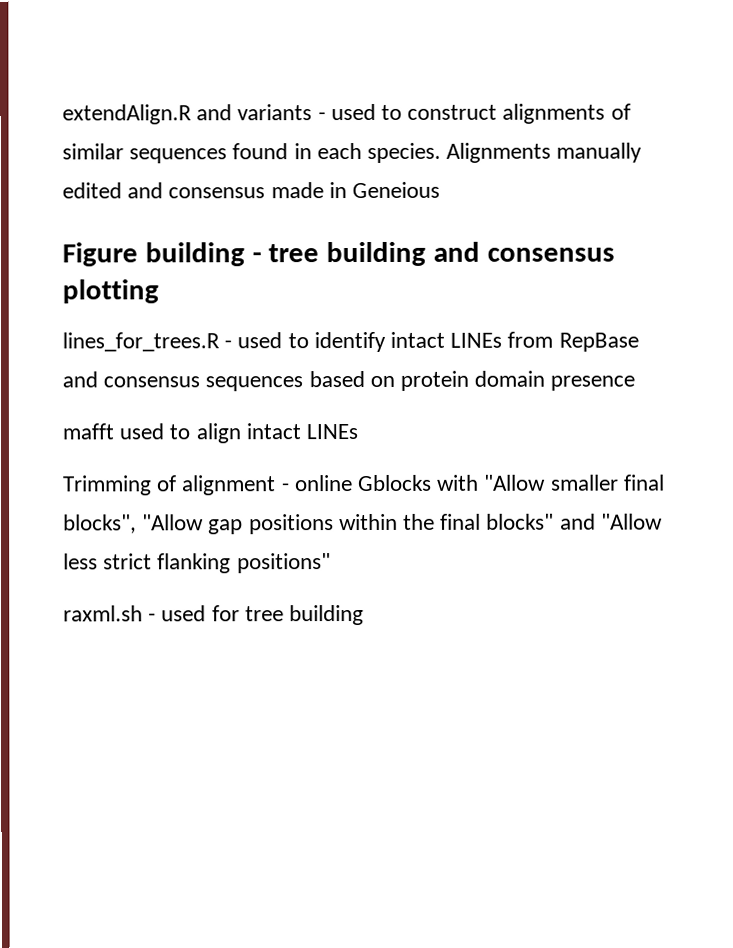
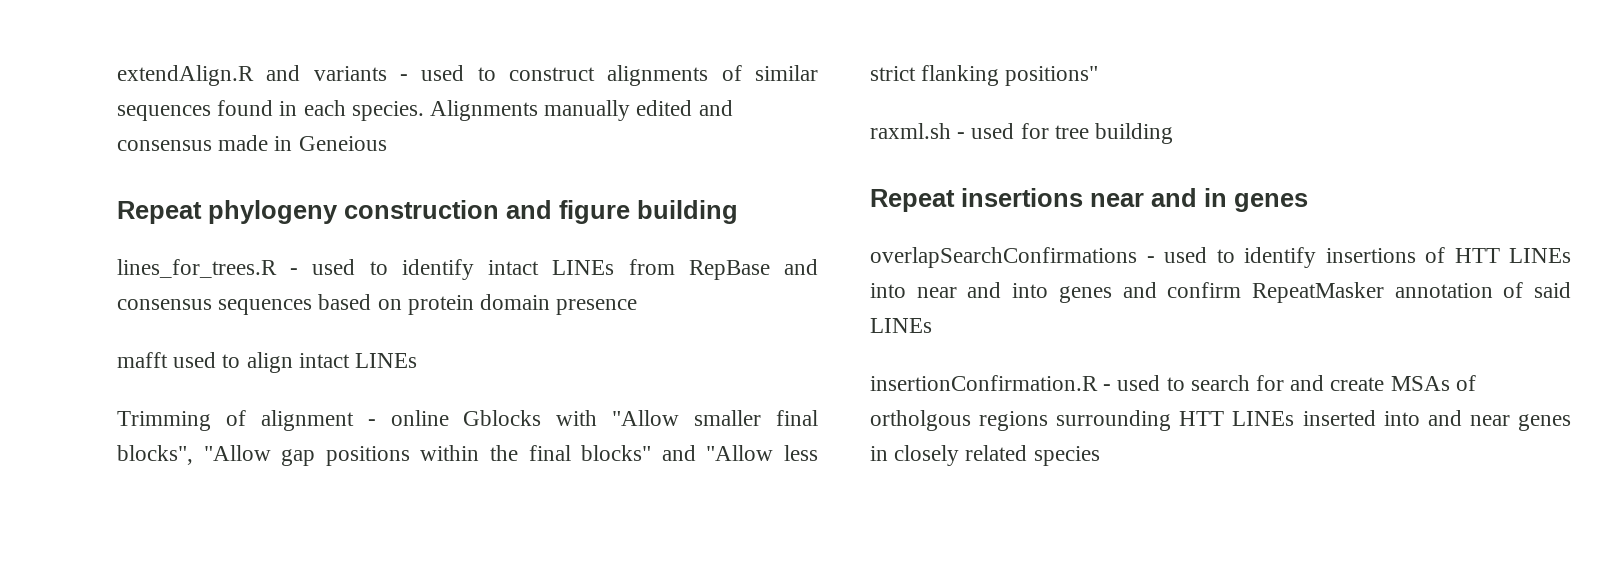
[62,241,615,267] [62,279,159,304] Figure building - tree building and consensus plotting -> [117,200,738,224] Repeat phylogeny construction and figure building
(365, 615) none -> [870,188,1308,212] [870,247,1571,268] [870,282,1571,303] [870,318,932,333] [870,375,1476,391] [870,410,1571,431] [870,445,1100,466] // Repeat insertions near and in genes // overlapSearchConfirmations - used to identify insertions of HTT LINEs into near and into genes and confirm RepeatMasker annotation of said LINEs // insertionConfirmation.R - used to search for and create MSAs of ortholgous regions surrounding HTT LINEs inserted into and near genes in closely related species

